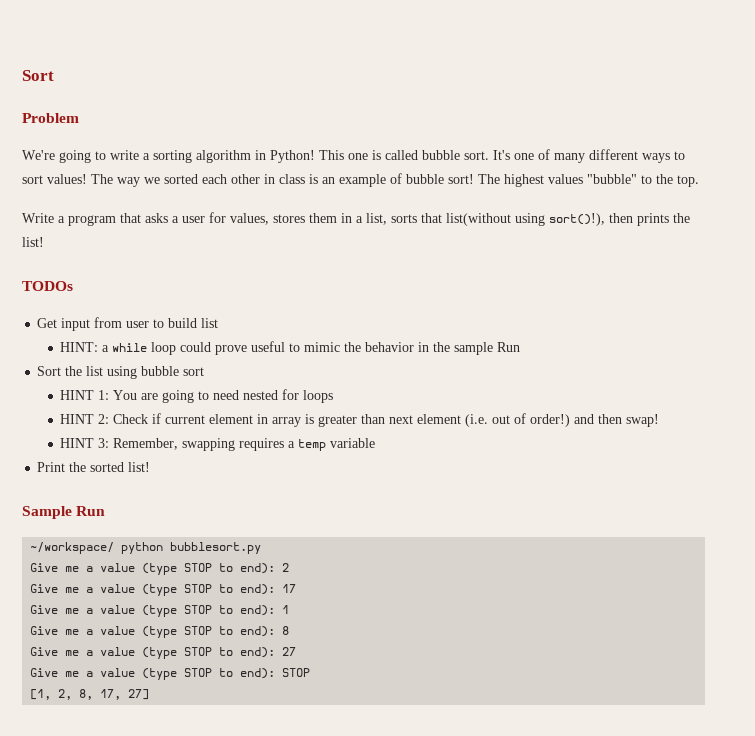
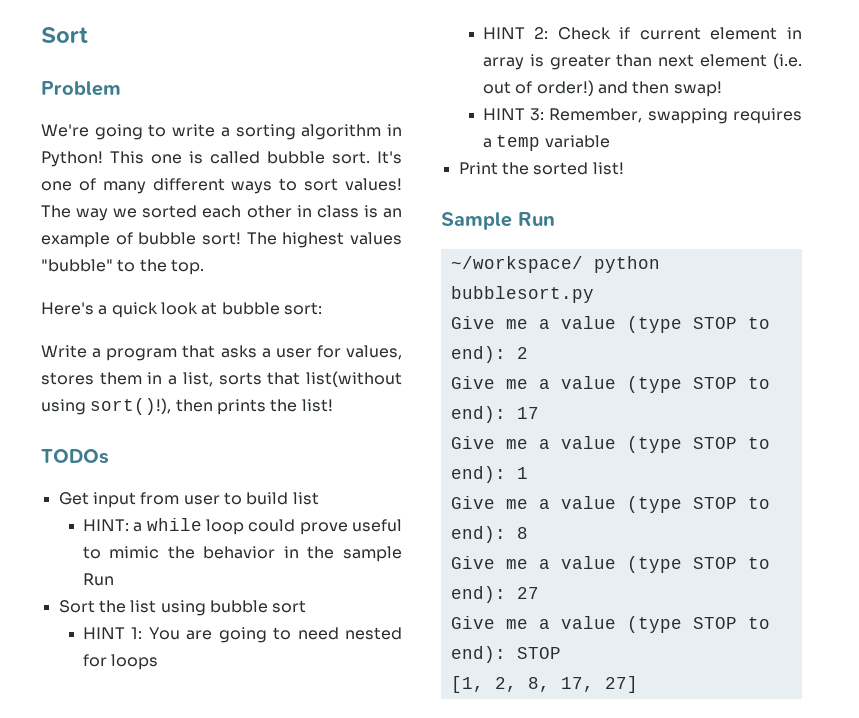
(699, 181) none -> [41,302,322,318] // Here's a quick look at bubble sort:

